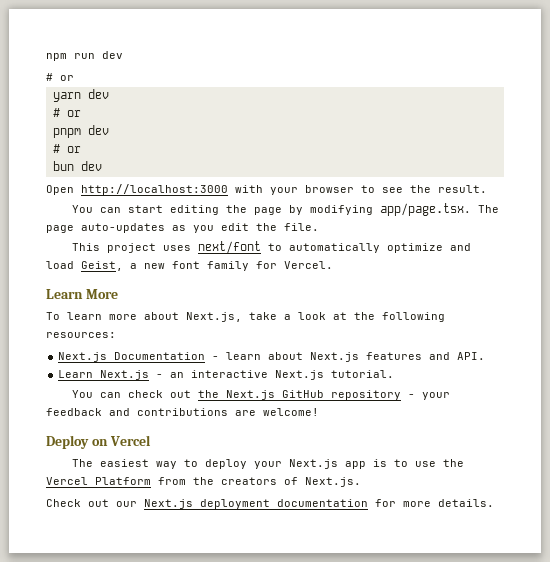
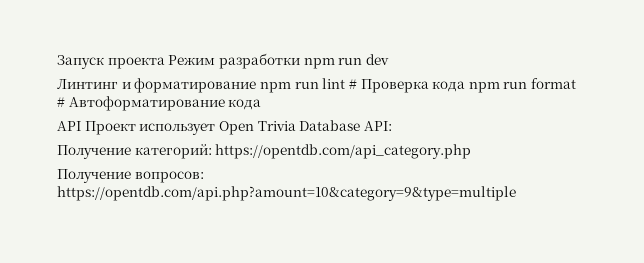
(46, 57) none -> [57,53,300,69] Запуск проекта Режим разработки
[46,73,74,81] [52,89,109,102] [52,108,81,117] [52,125,109,138] [52,144,81,153] [52,161,102,171] [46,184,487,195] [71,203,499,216] [46,223,319,233] [71,241,471,254] [46,261,333,271] [46,289,118,299] [46,312,445,322] [46,332,116,338] [58,352,486,362] [58,370,395,380] [71,390,450,400] [46,408,319,416] [46,435,151,449] [71,459,464,469] [46,477,361,487] [46,499,494,509] # or // yarn dev // # or // pnpm dev // # or // bun dev // Open http://localhost:3000 with your browser to see the result. // You can start editing the page by modifying app/page.tsx. The page auto-updates as you edit the file. // This project uses next/font to automatically optimize and load Geist, a new font family for Vercel. // Learn More // To learn more about Next.js, take a look at the following resources: // Next.js Documentation - learn about Next.js features and API. // Learn Next.js - an interactive Next.js tutorial. // You can check out the Next.js GitHub repository - your feedback and contributions are welcome! // Deploy on Vercel // The easiest way to deploy your Next.js app is to use the Vercel Platform from the creators of Next.js. // Check out our Next.js deployment documentation for more details. -> [57,78,577,93] [57,96,262,111] [57,120,392,135] [57,144,472,159] [57,169,204,183] [57,186,516,201] Линтинг и форматирование npm run lint # Проверка кода npm run format # Автоформатирование кода // API Проект использует Open Trivia Database API: // Получение категорий: https://opentdb.com/api_category.php // Получение вопросов: https://opentdb.com/api.php?amount=10&category=9&type=multiple

